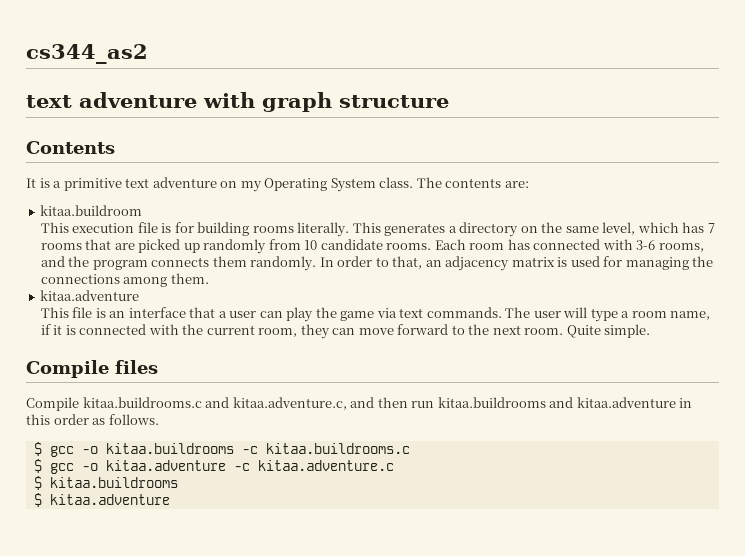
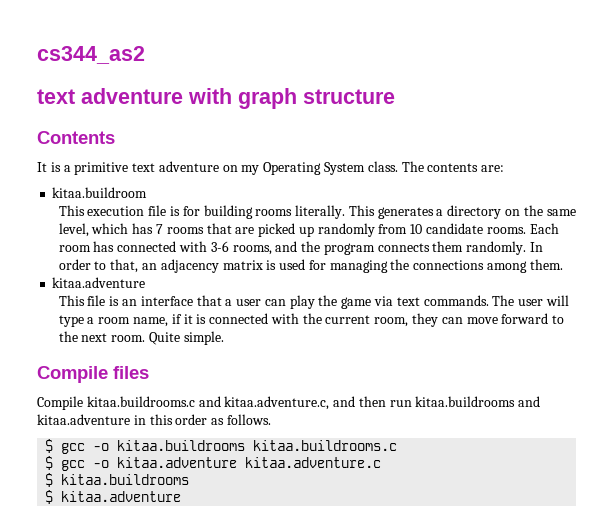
[241,446,258,454] -c -> (246, 445) none
[233,463,250,471] -c -> (238, 462) none

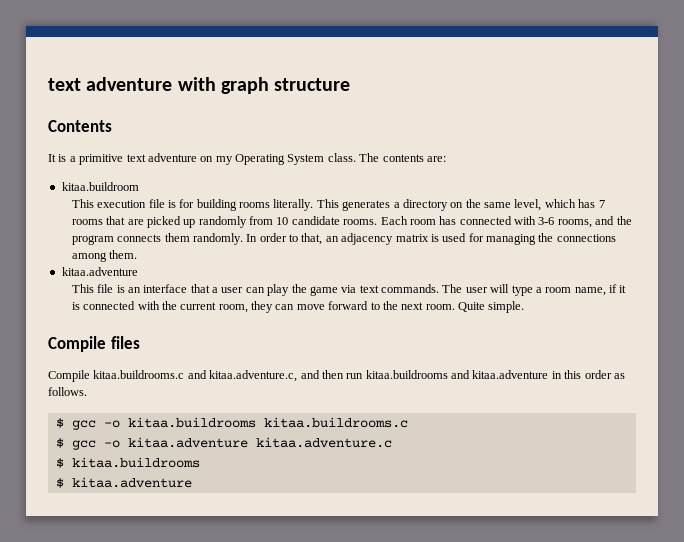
[37,46,145,64] cs344_as2 // -> (48, 84) none

